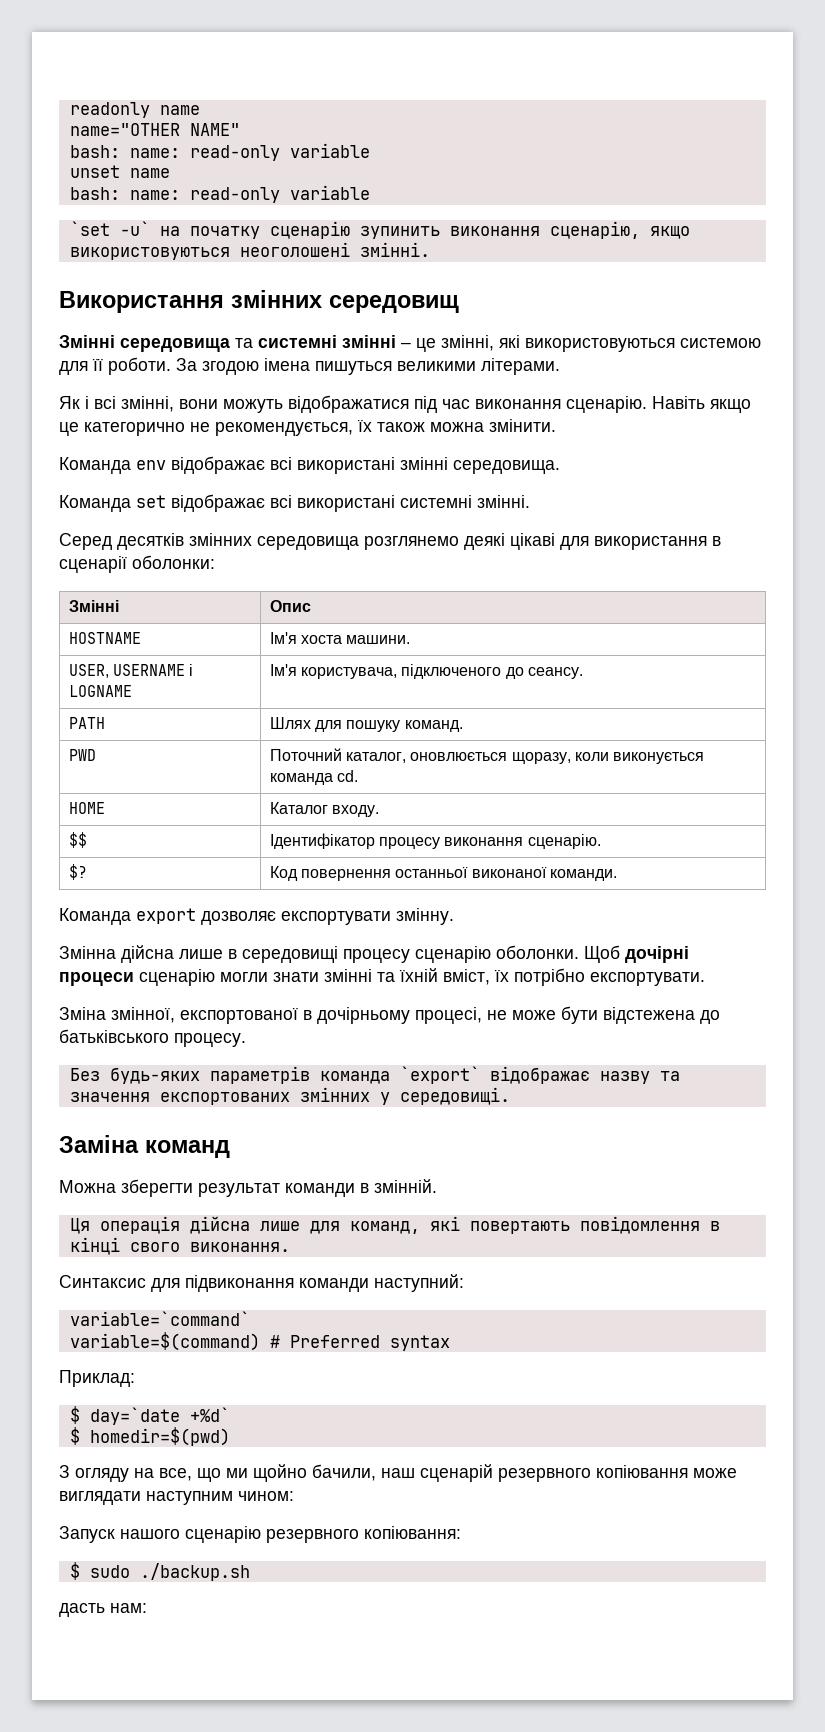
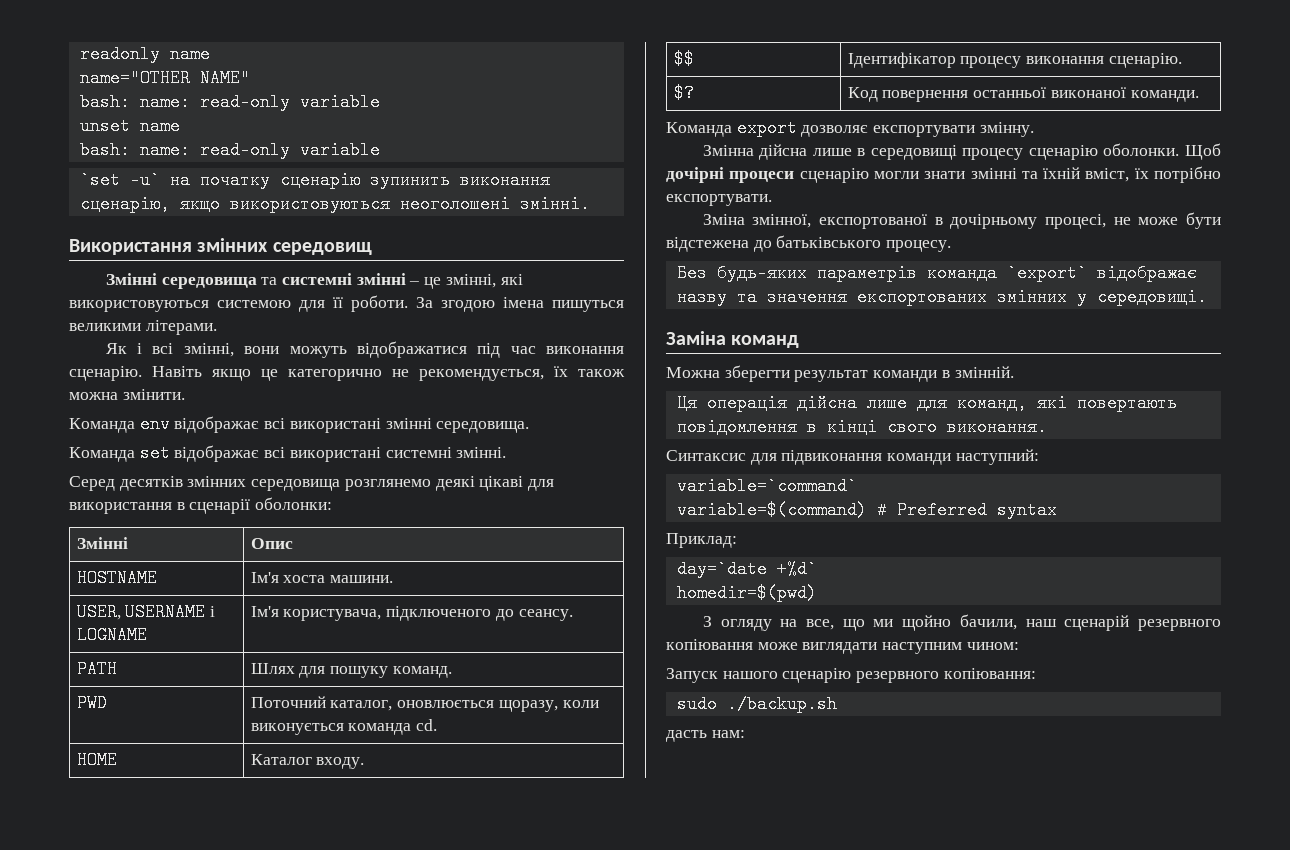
[69,1406,80,1424] $ -> (737, 540) none
[69,1427,80,1445] $ -> (817, 569) none
[69,1562,80,1580] $ -> (1036, 673) none

